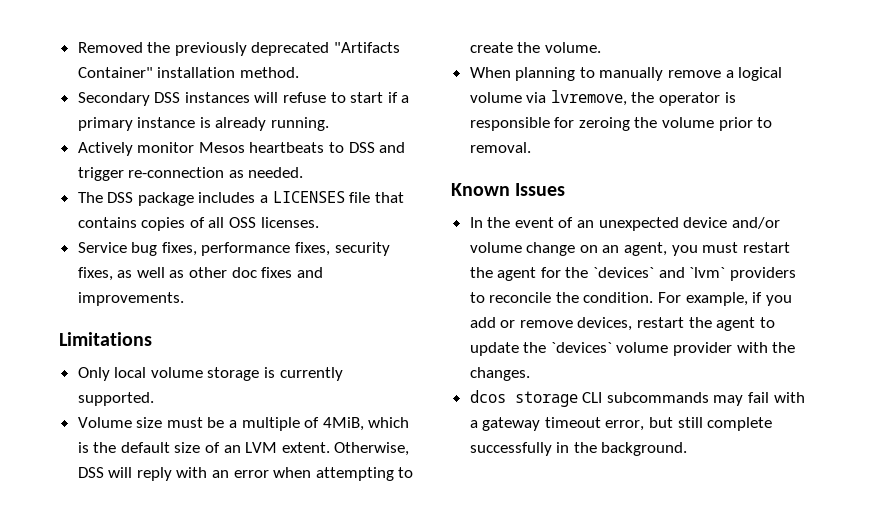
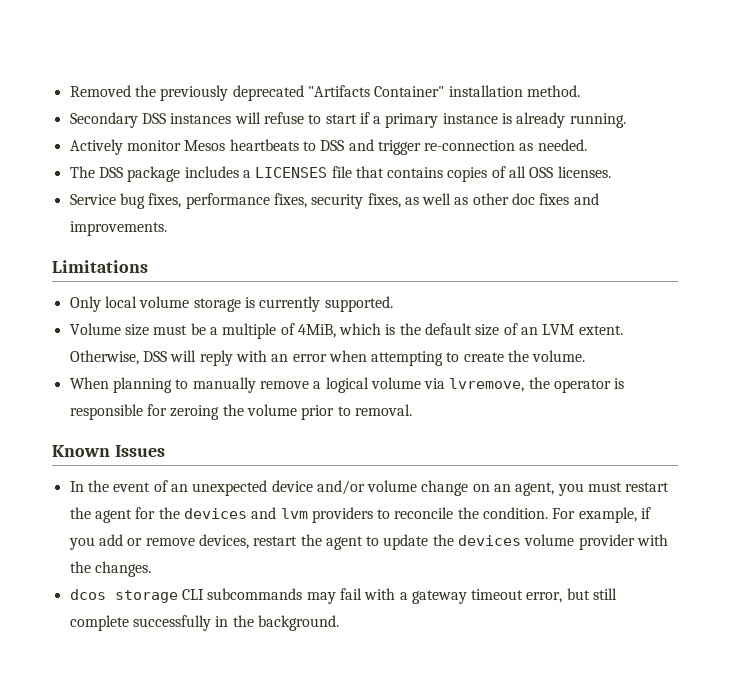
[593,267,726,278] `devices` and `lvm` -> [183,507,308,519] devices and lvm
[550,342,612,353] `devices` -> [458,535,522,546] devices

